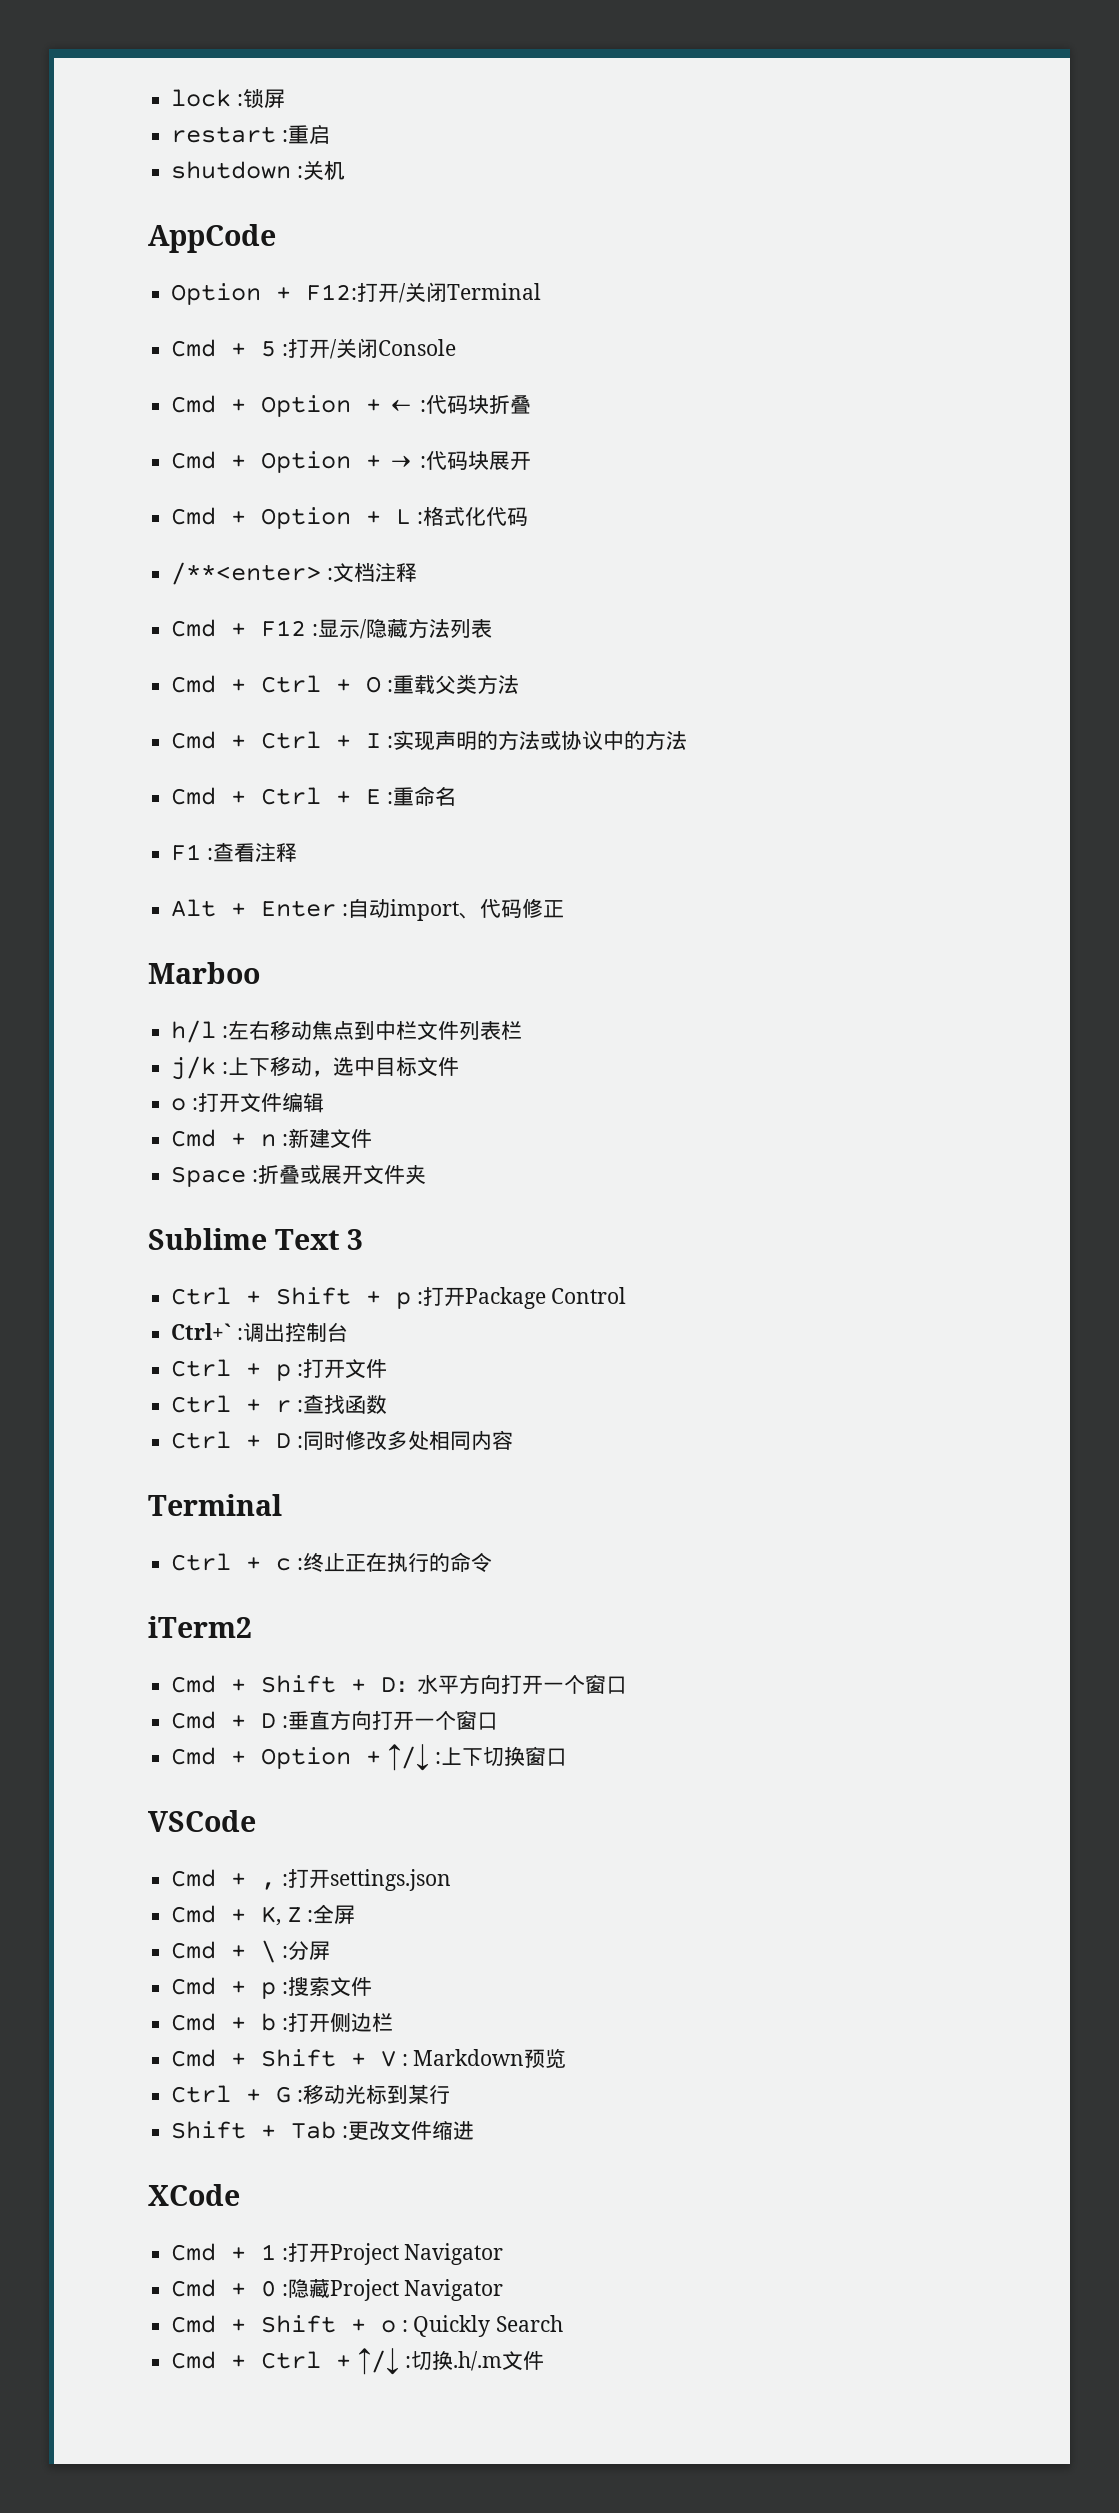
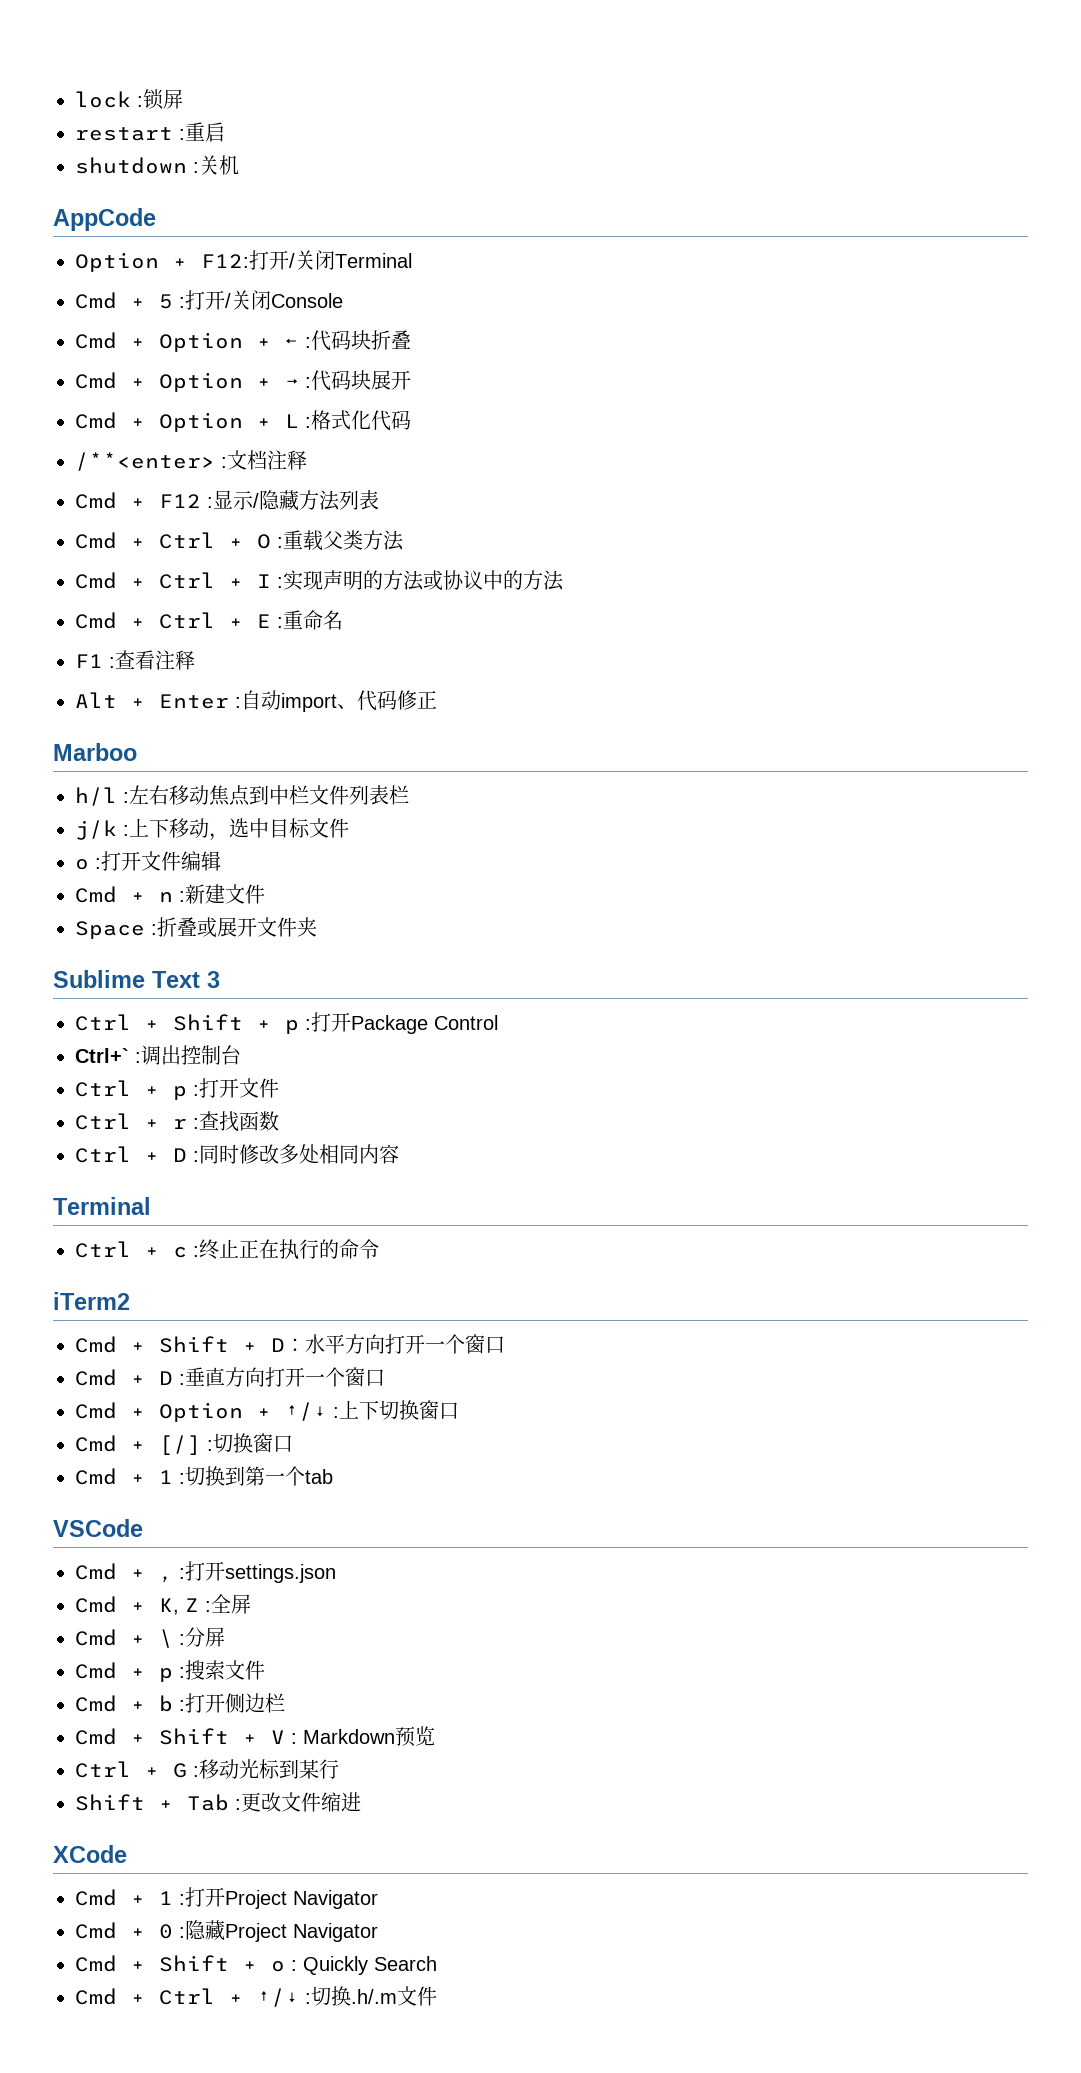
(567, 1757) none -> [75,1433,293,1455] [75,1466,333,1486] // Cmd + [/] :切换窗口 // Cmd + 1 :切换到第一个tab

